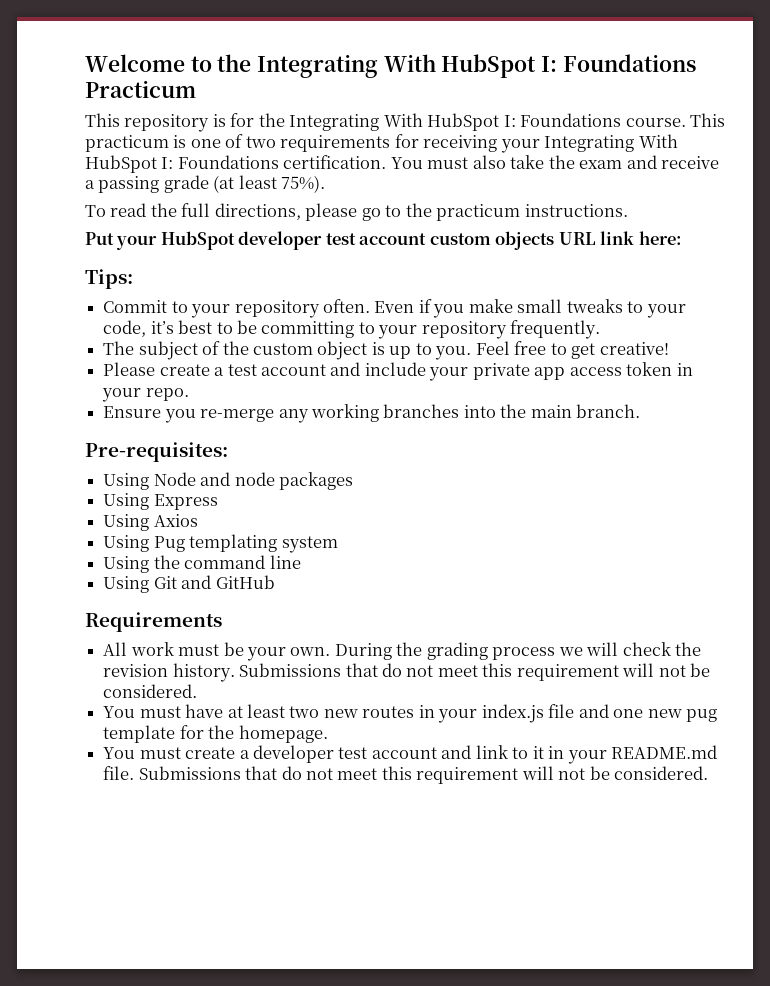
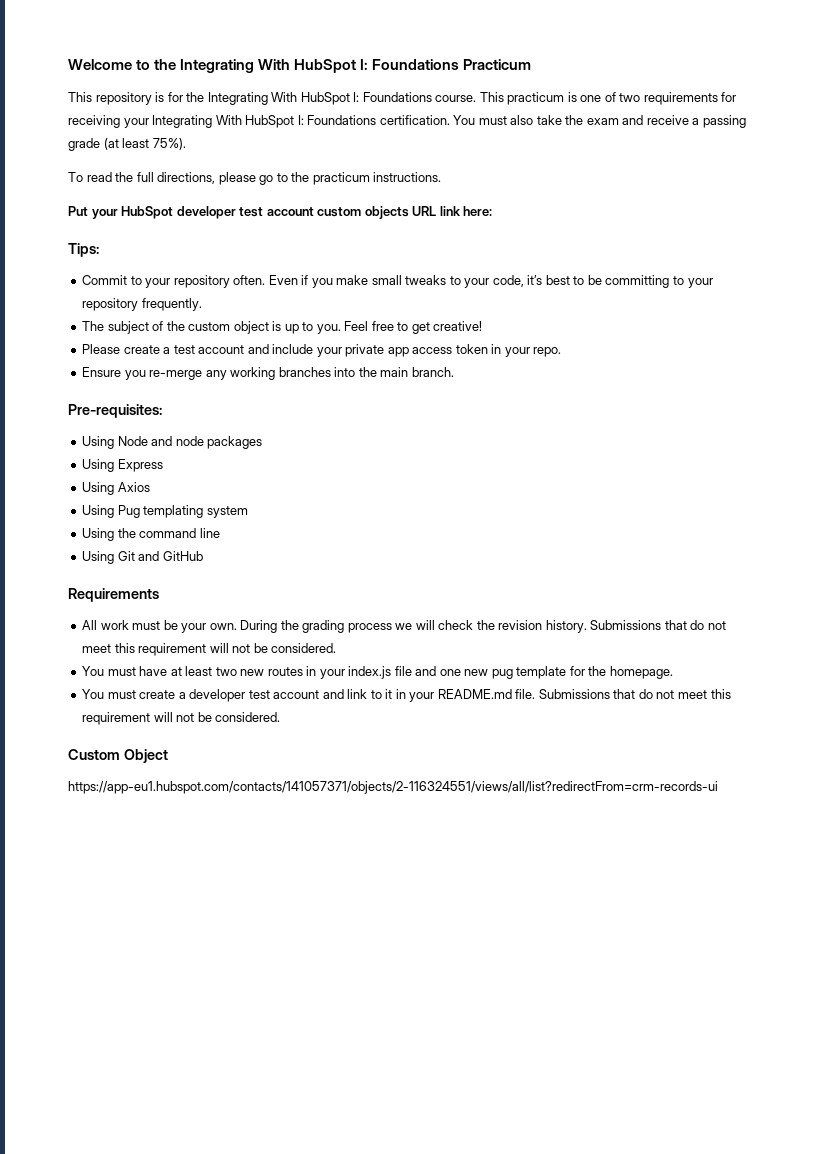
(709, 773) none -> [68,749,168,763] [68,781,718,794] // Custom Object // https://app-eu1.hubspot.com/contacts/141057371/objects/2-116324551/views/all/list?redirectFrom=crm-records-ui

